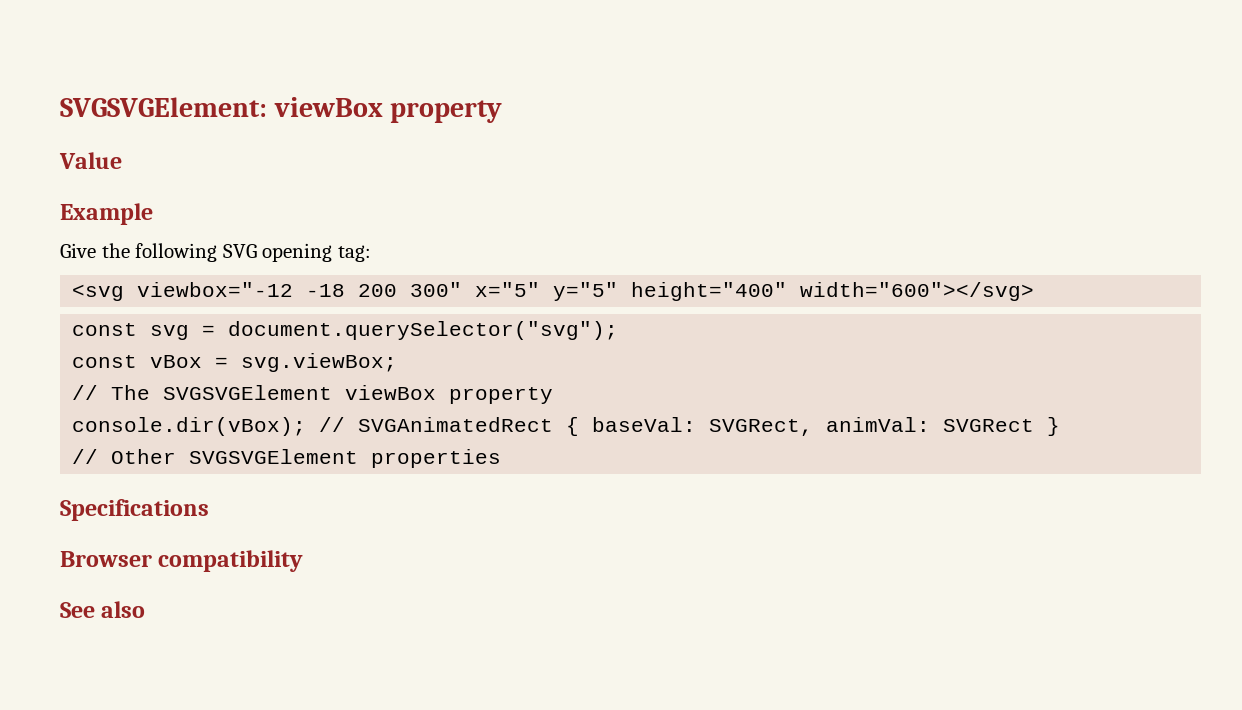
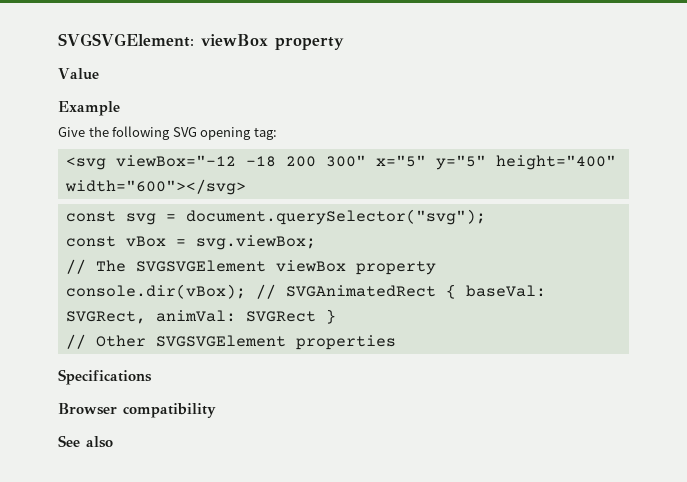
[137,282,294,297] viewbox="-12 -> [115,155,236,167] viewBox="-12

